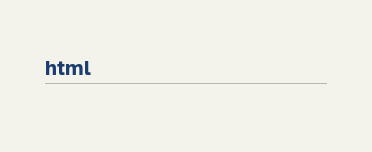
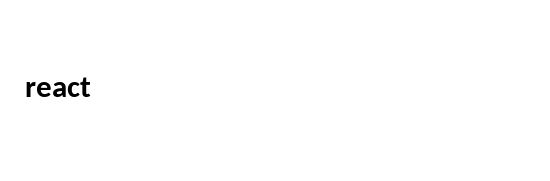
[45,61,91,75] html -> [25,77,91,97] react

